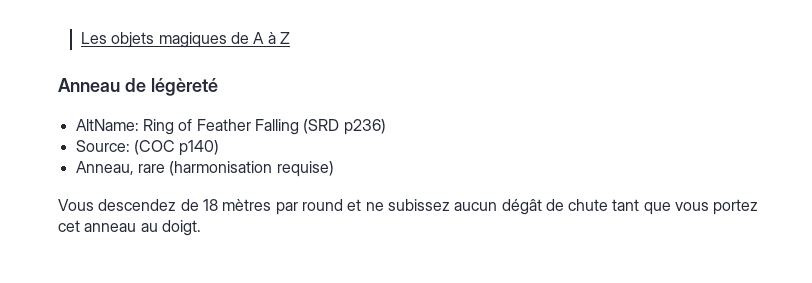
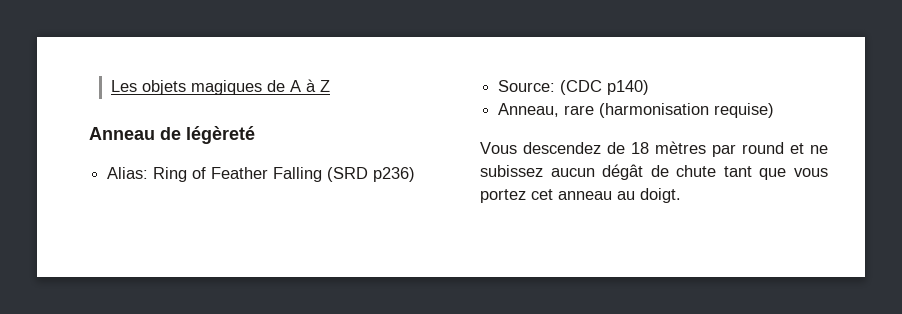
[75,119,139,131] AltName: -> [107,167,149,179] Alias:
[133,140,175,155] (COC -> [560,80,603,95] (CDC

